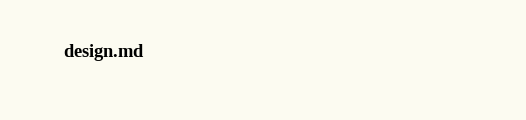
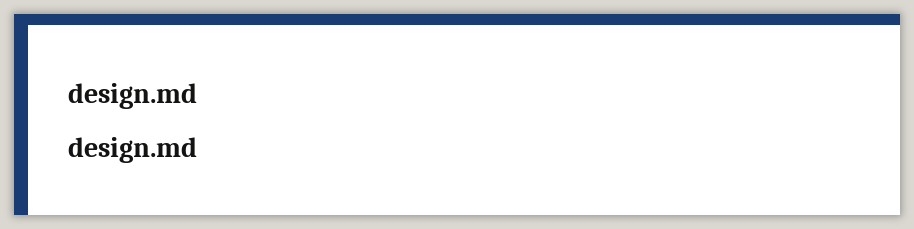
[64,44,144,61] design.md -> [68,83,197,109] [68,137,197,163] design.md // design.md

